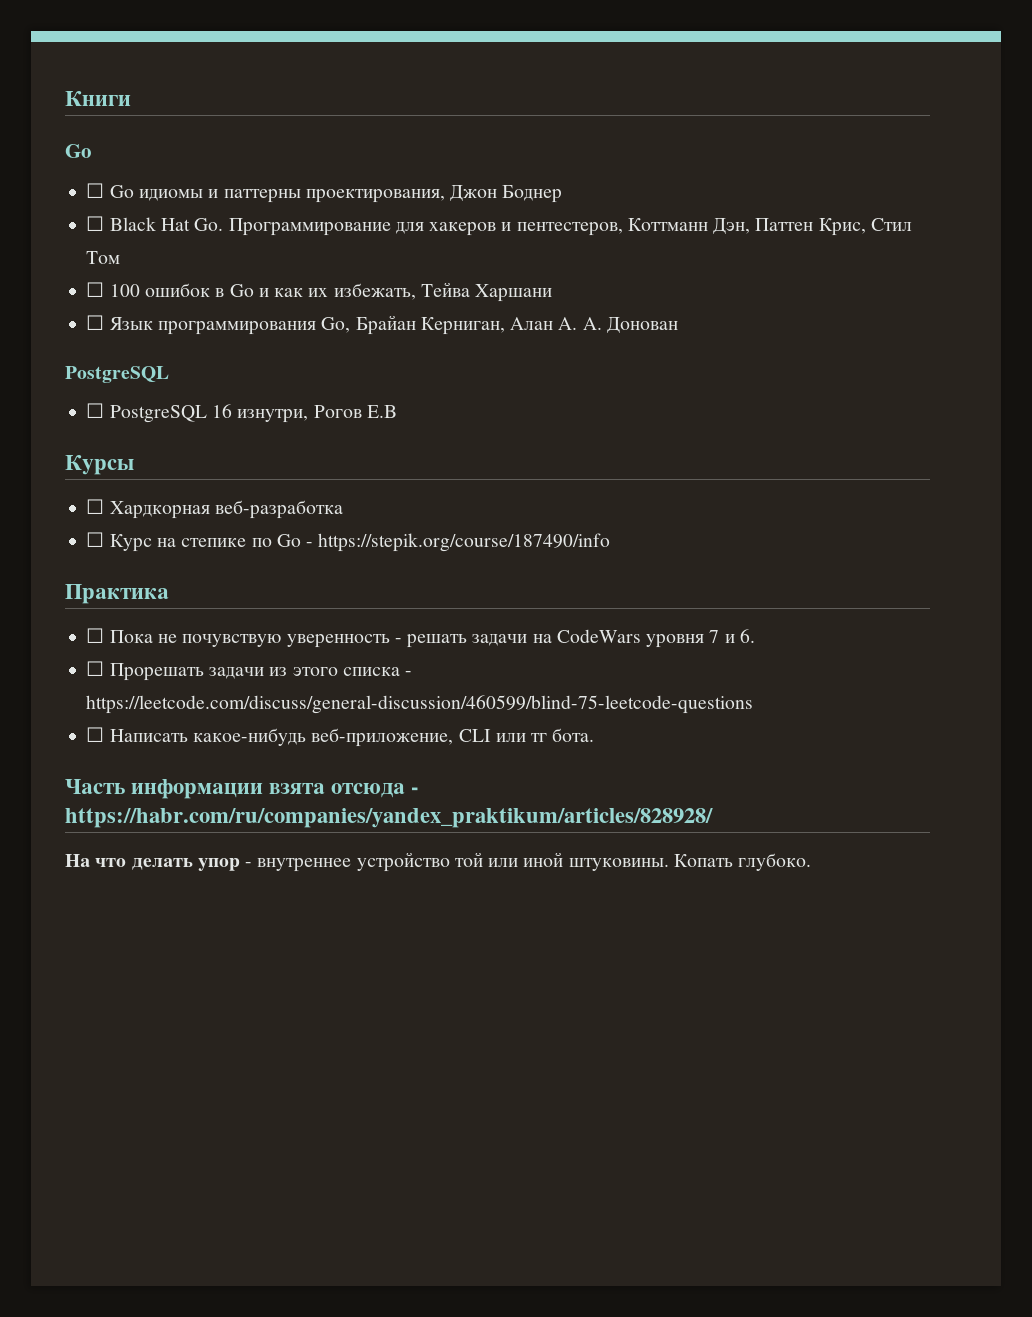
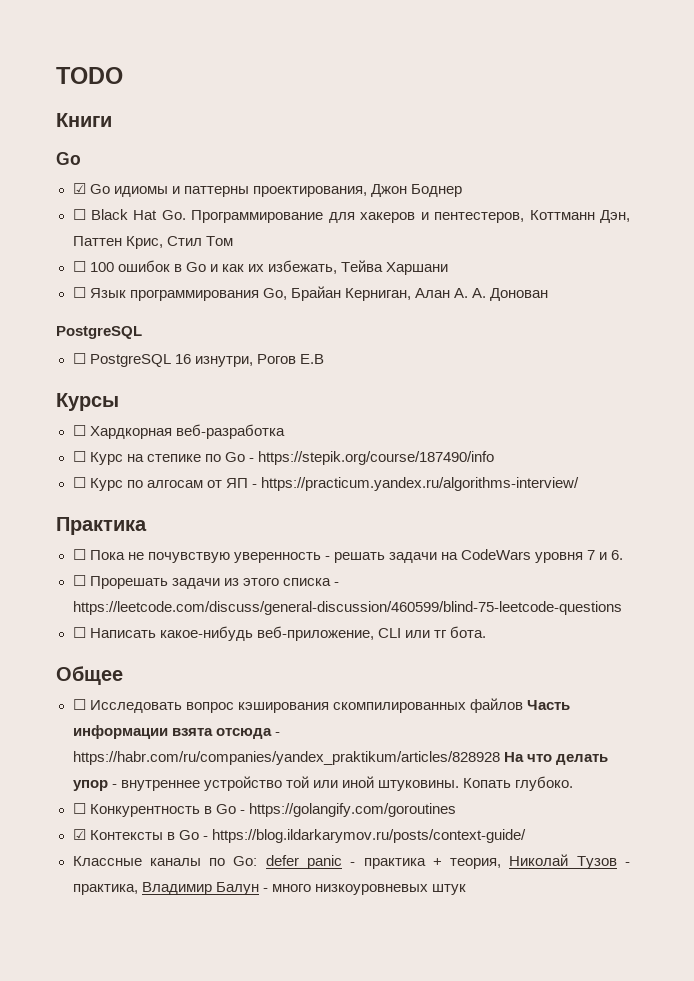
(65, 98) none -> [56,67,123,84] TODO //
[86,183,105,198] ☐ -> [72,183,86,194] ☑
(611, 542) none -> [72,477,579,491] // ☐ Курс по алгосам от ЯП - https://practicum.yandex.ru/algorithms-interview/
(595, 735) none -> [56,666,123,685] [72,698,523,713] Общее // ☐ Исследовать вопрос кэширования скомпилированных файлов
[65,808,713,828] https://habr.com/ru/companies/yandex_praktikum/articles/828928/ // -> [72,751,500,765] https://habr.com/ru/companies/yandex_praktikum/articles/828928
(812, 862) none -> [72,803,456,817] [72,829,526,843] [72,854,631,869] [72,882,466,895] // ☐ Конкурентность в Go - https://golangify.com/goroutines // ☑ Контексты в Go - https://blog.ildarkarymov.ru/posts/context-guide/ // Классные каналы по Go: defer panic - практика + теория, Николай Тузов - практика, Владимир Балун - много низкоуровневых штук

